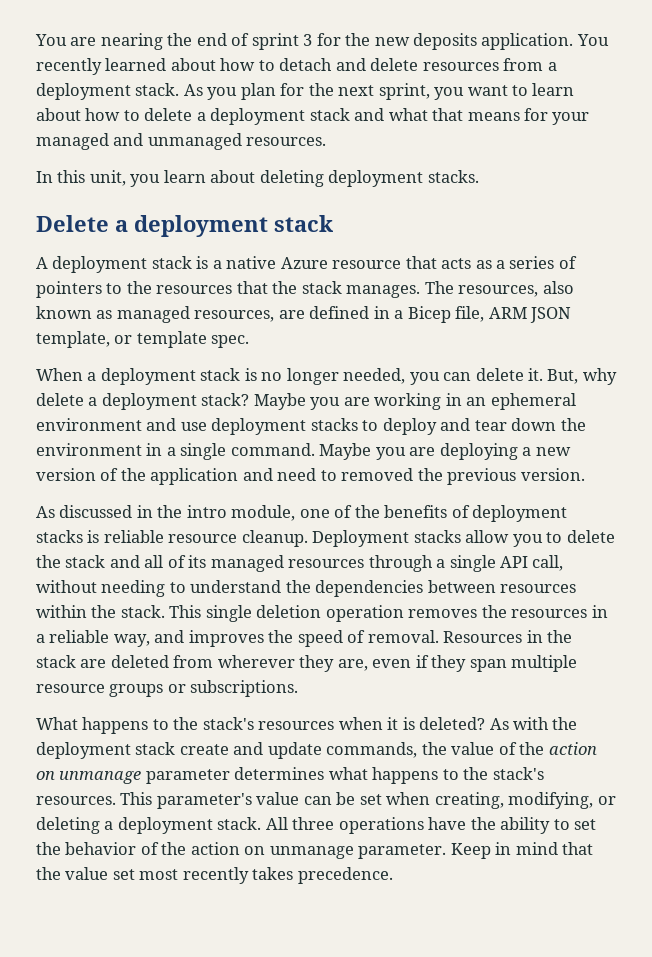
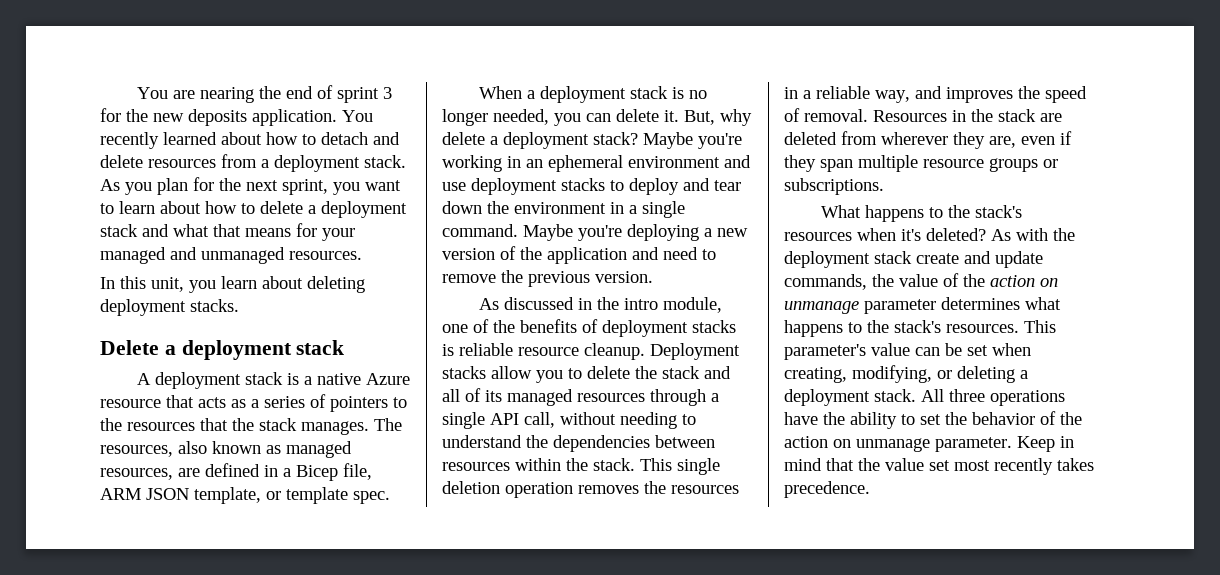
[310,397,370,410] you are -> [698,133,742,149] you're
[375,447,436,460] you are -> [578,225,622,241] you're
[341,468,414,481] removed -> [442,274,496,283] remove
[387,717,415,730] it is -> [901,229,921,241] it's

